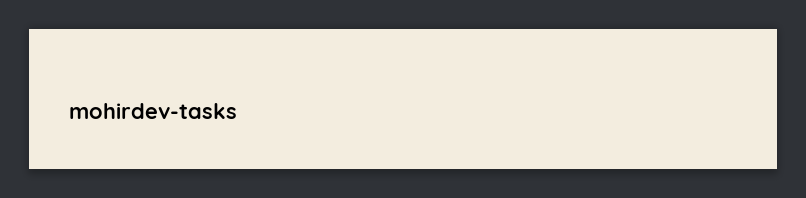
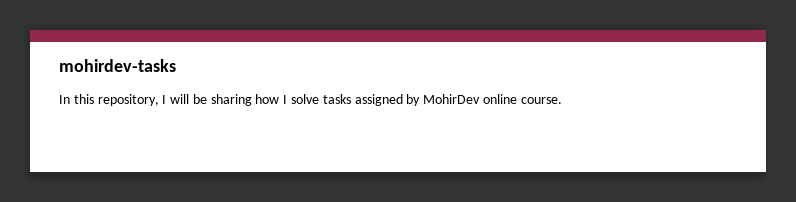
(237, 111) none -> [59,94,562,106] // In this repository, I will be sharing how I solve tasks assigned by MohirDev online course.

